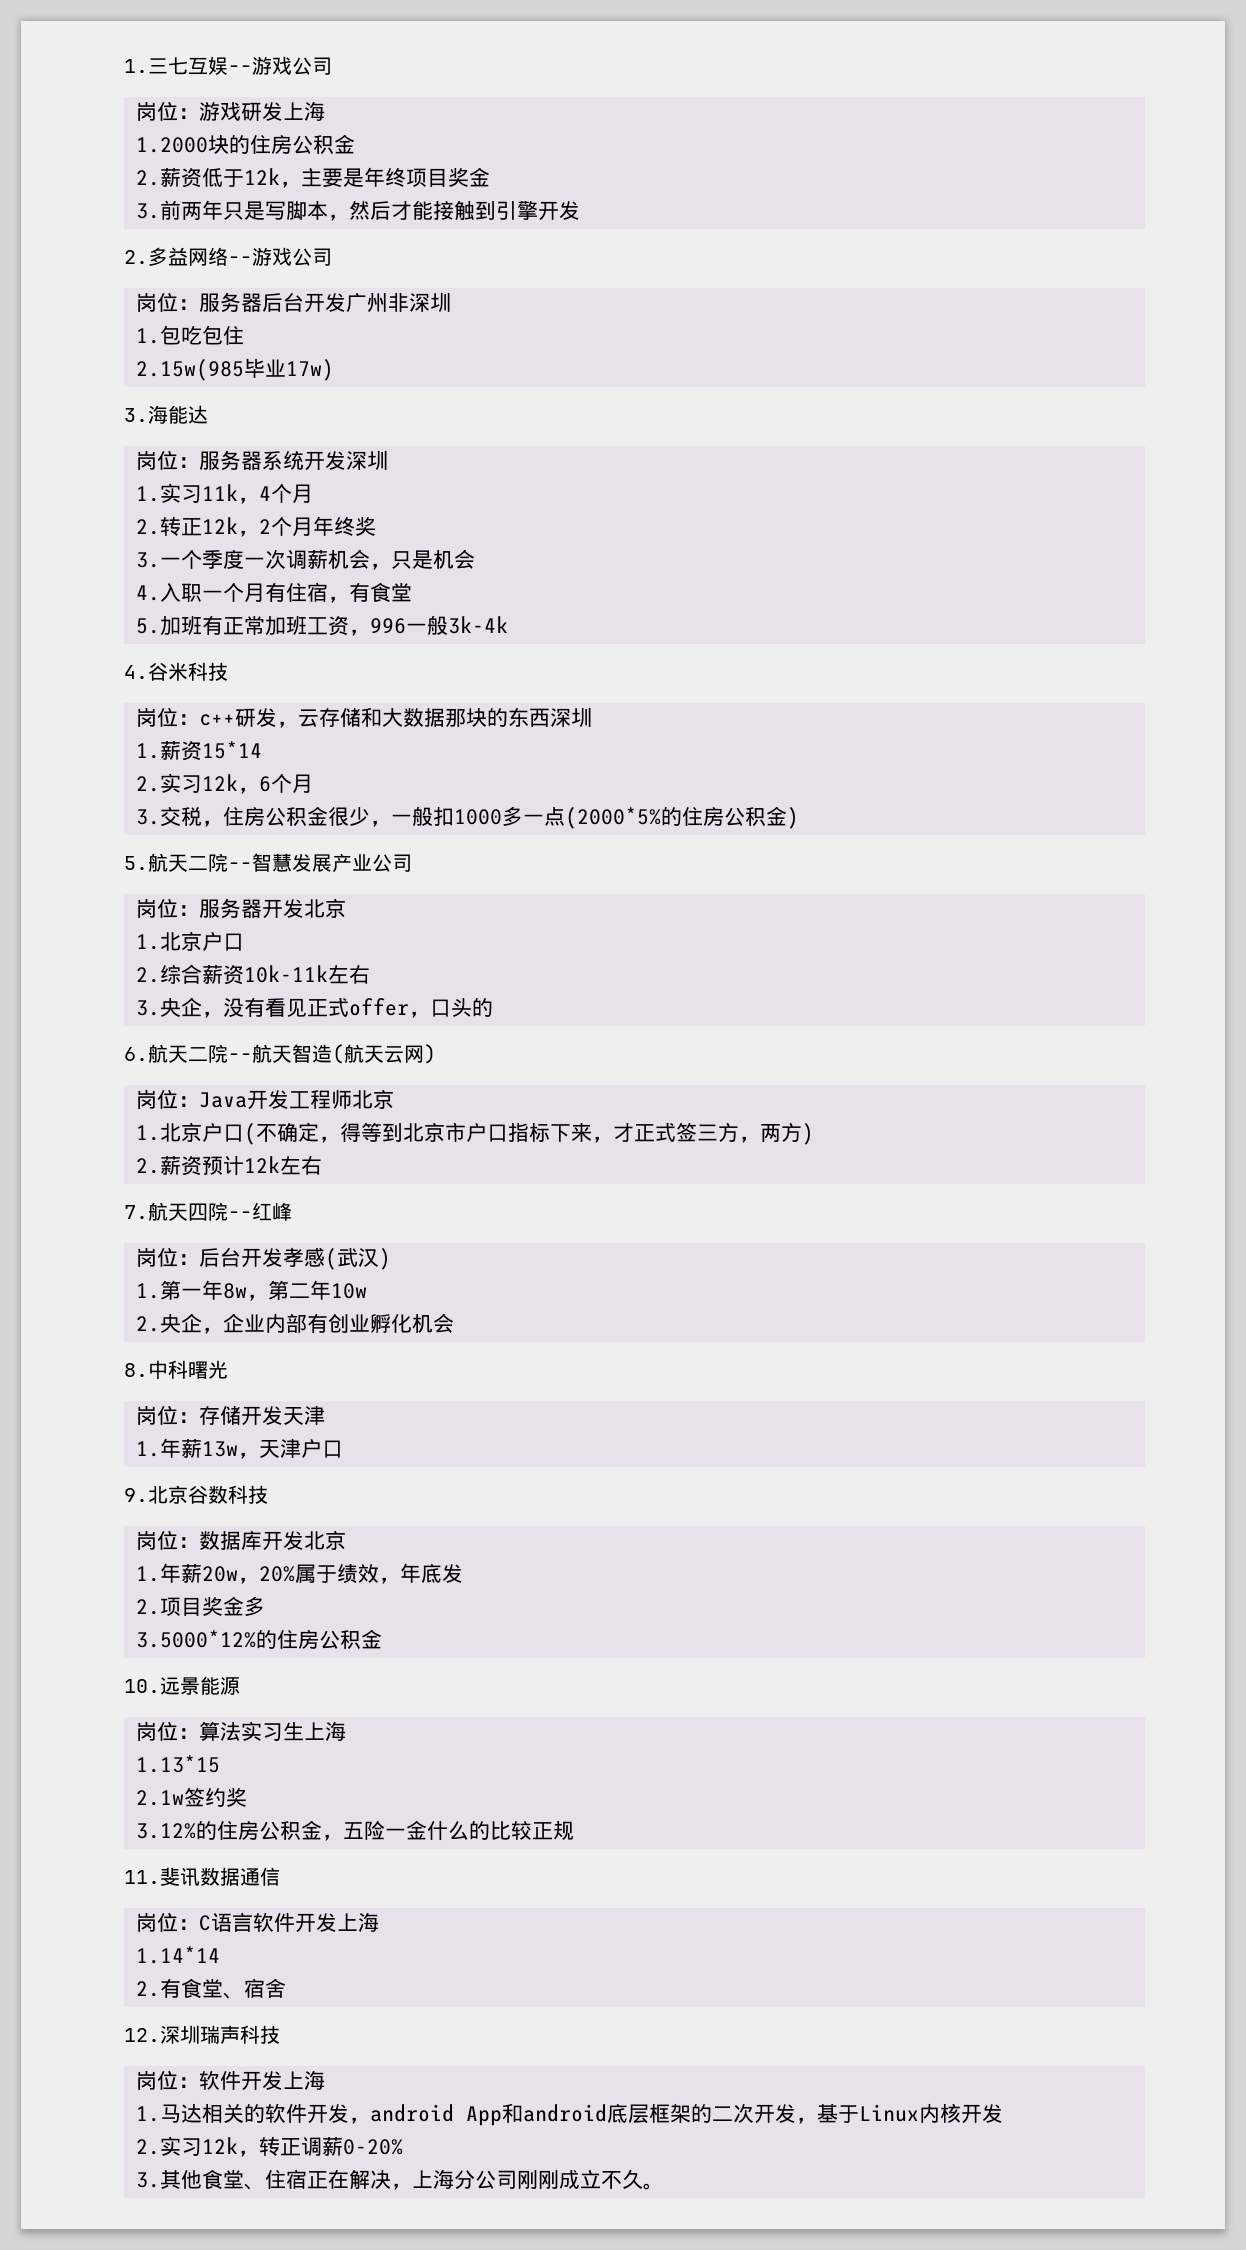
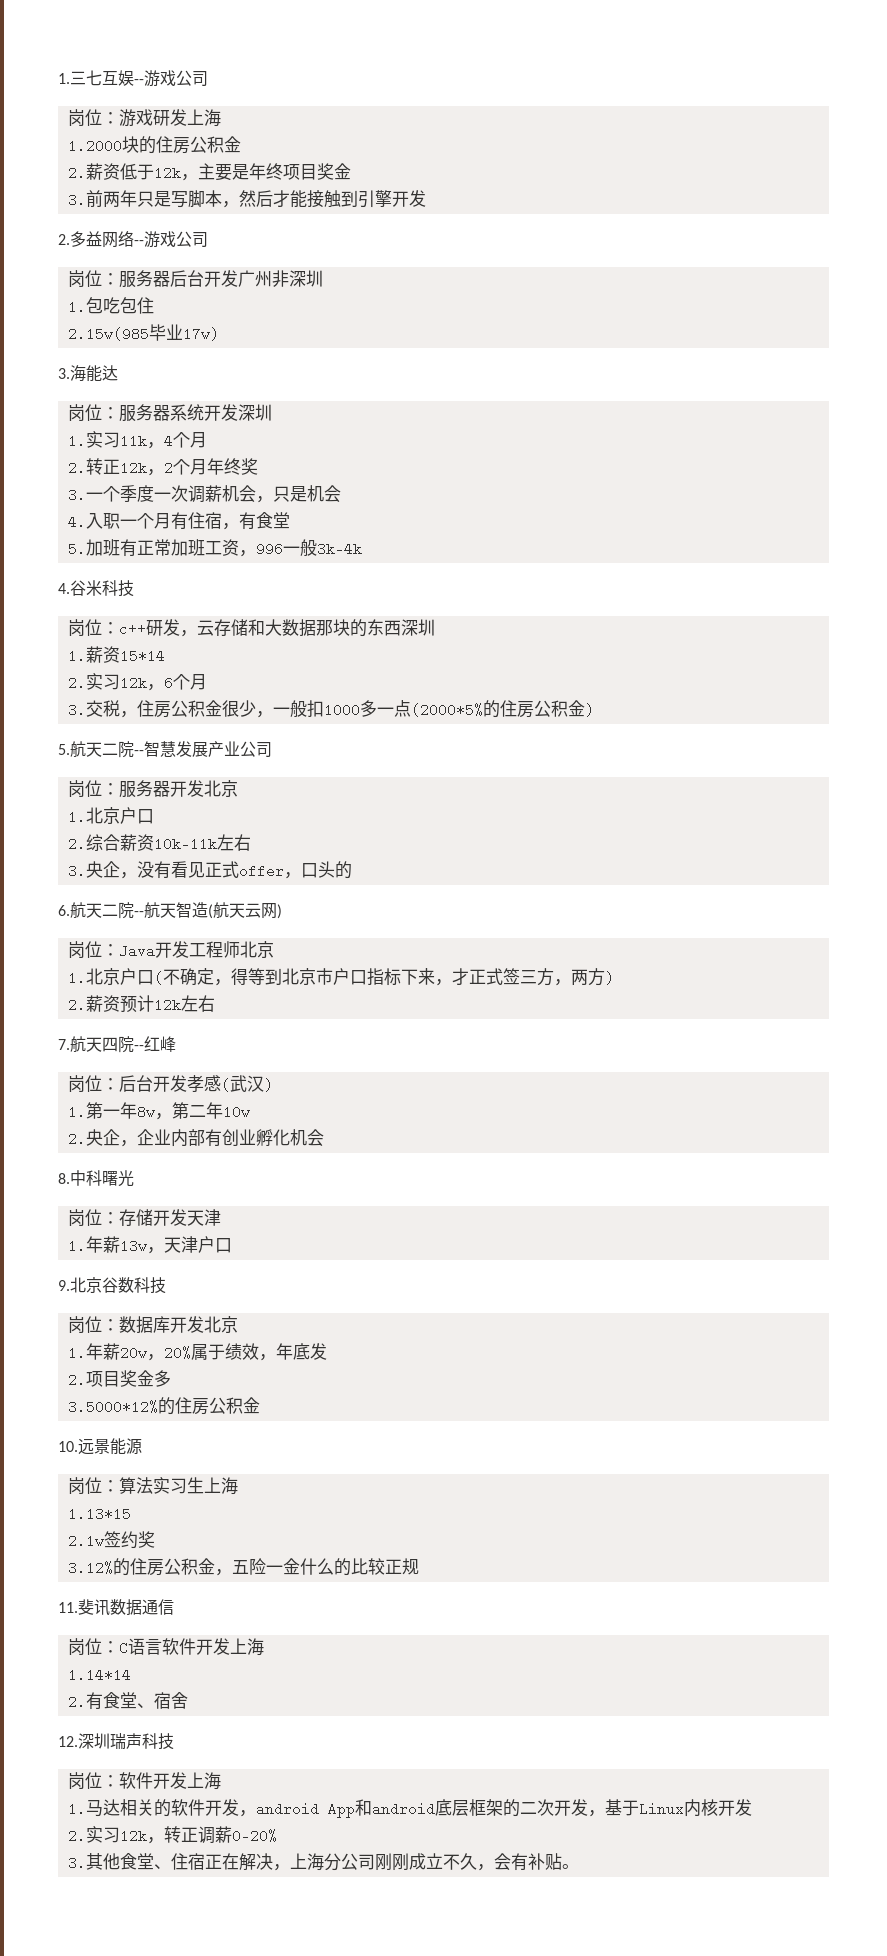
(643, 2179) none -> [476,1853,562,1871] ，会有补贴

